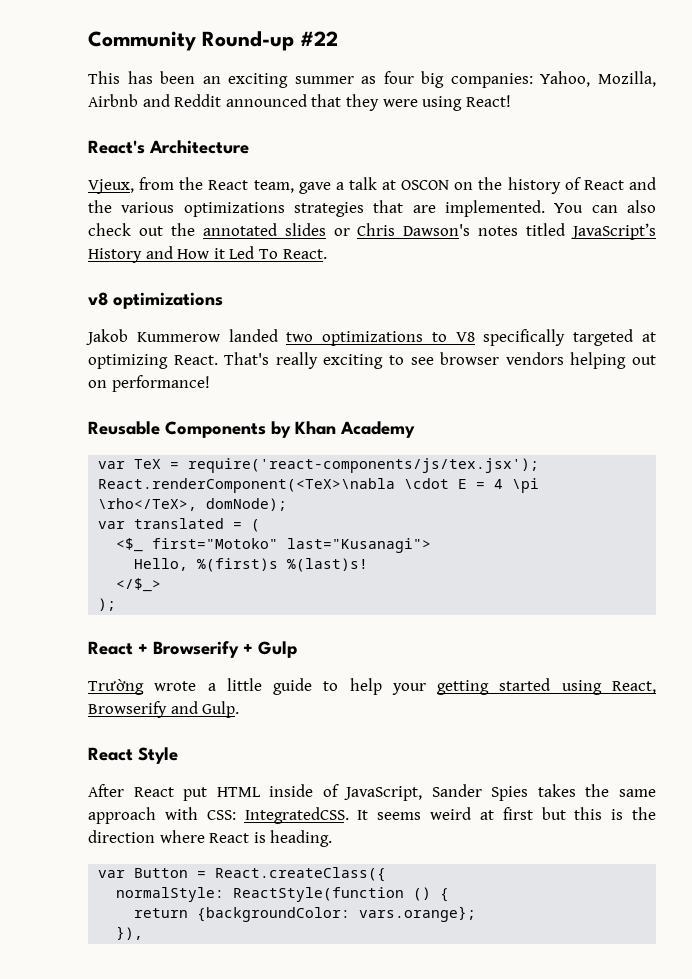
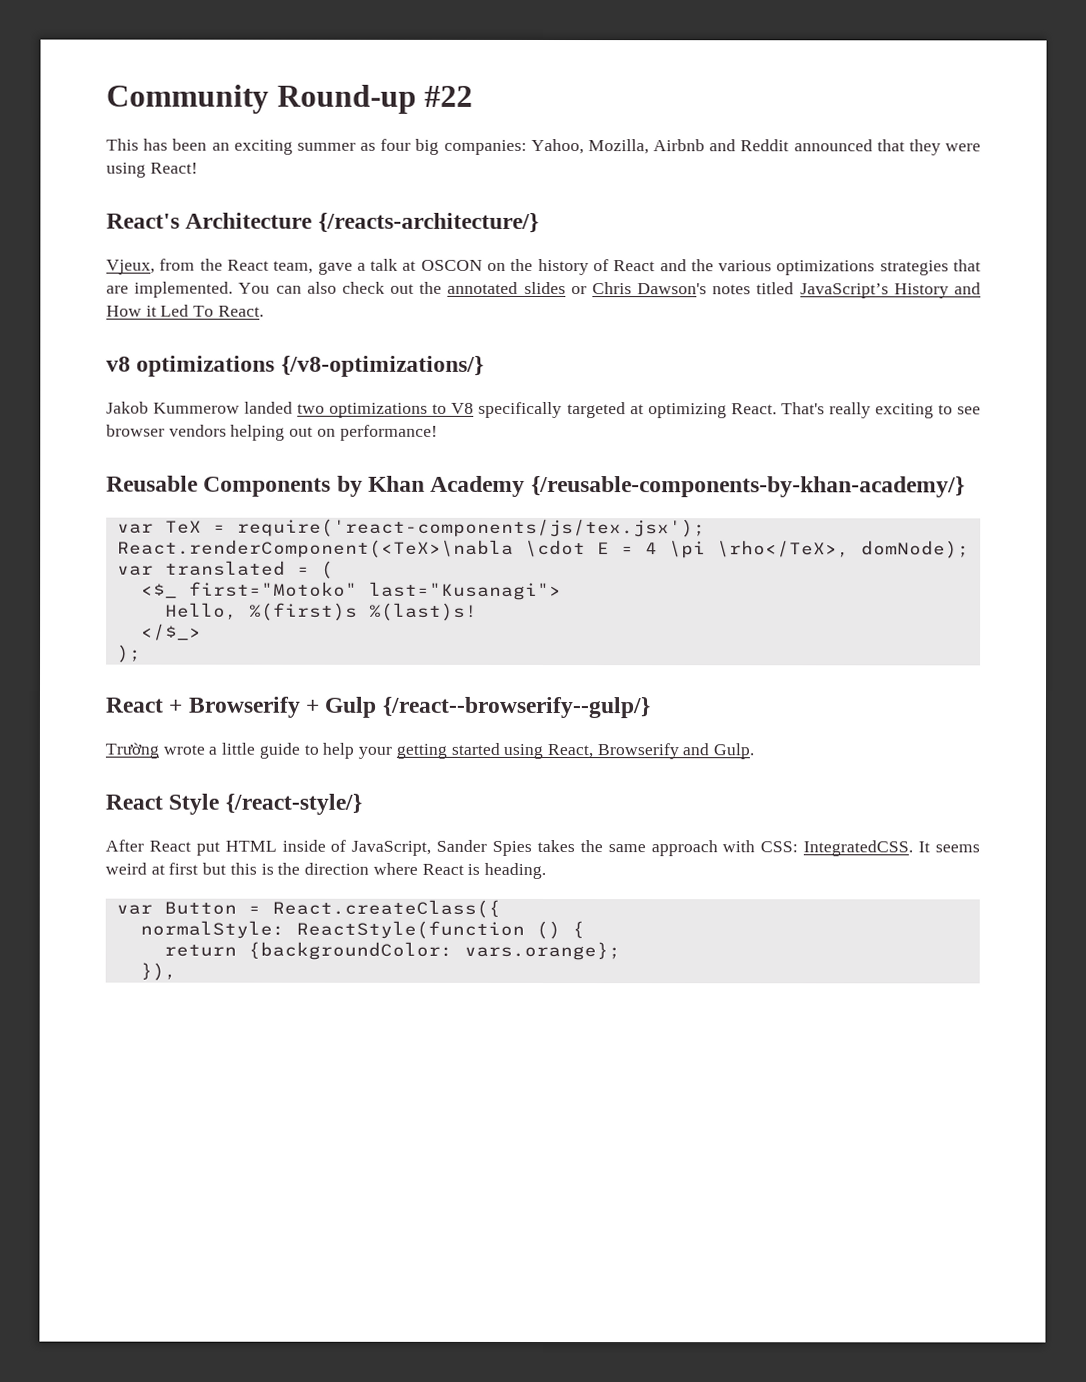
(249, 147) none -> [317,212,539,233] {/reacts-architecture/}
(223, 300) none -> [280,355,484,377] {/v8-optimizations/}
(415, 429) none -> [530,475,965,498] {/reusable-components-by-khan-academy/}
(297, 649) none -> [381,696,650,719] {/react--browserify--gulp/}
(178, 755) none -> [224,793,362,815] {/react-style/}

